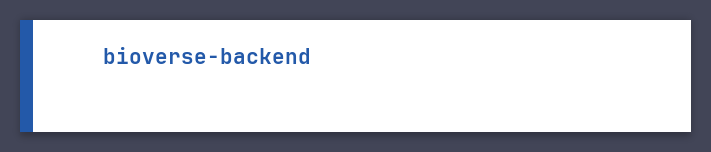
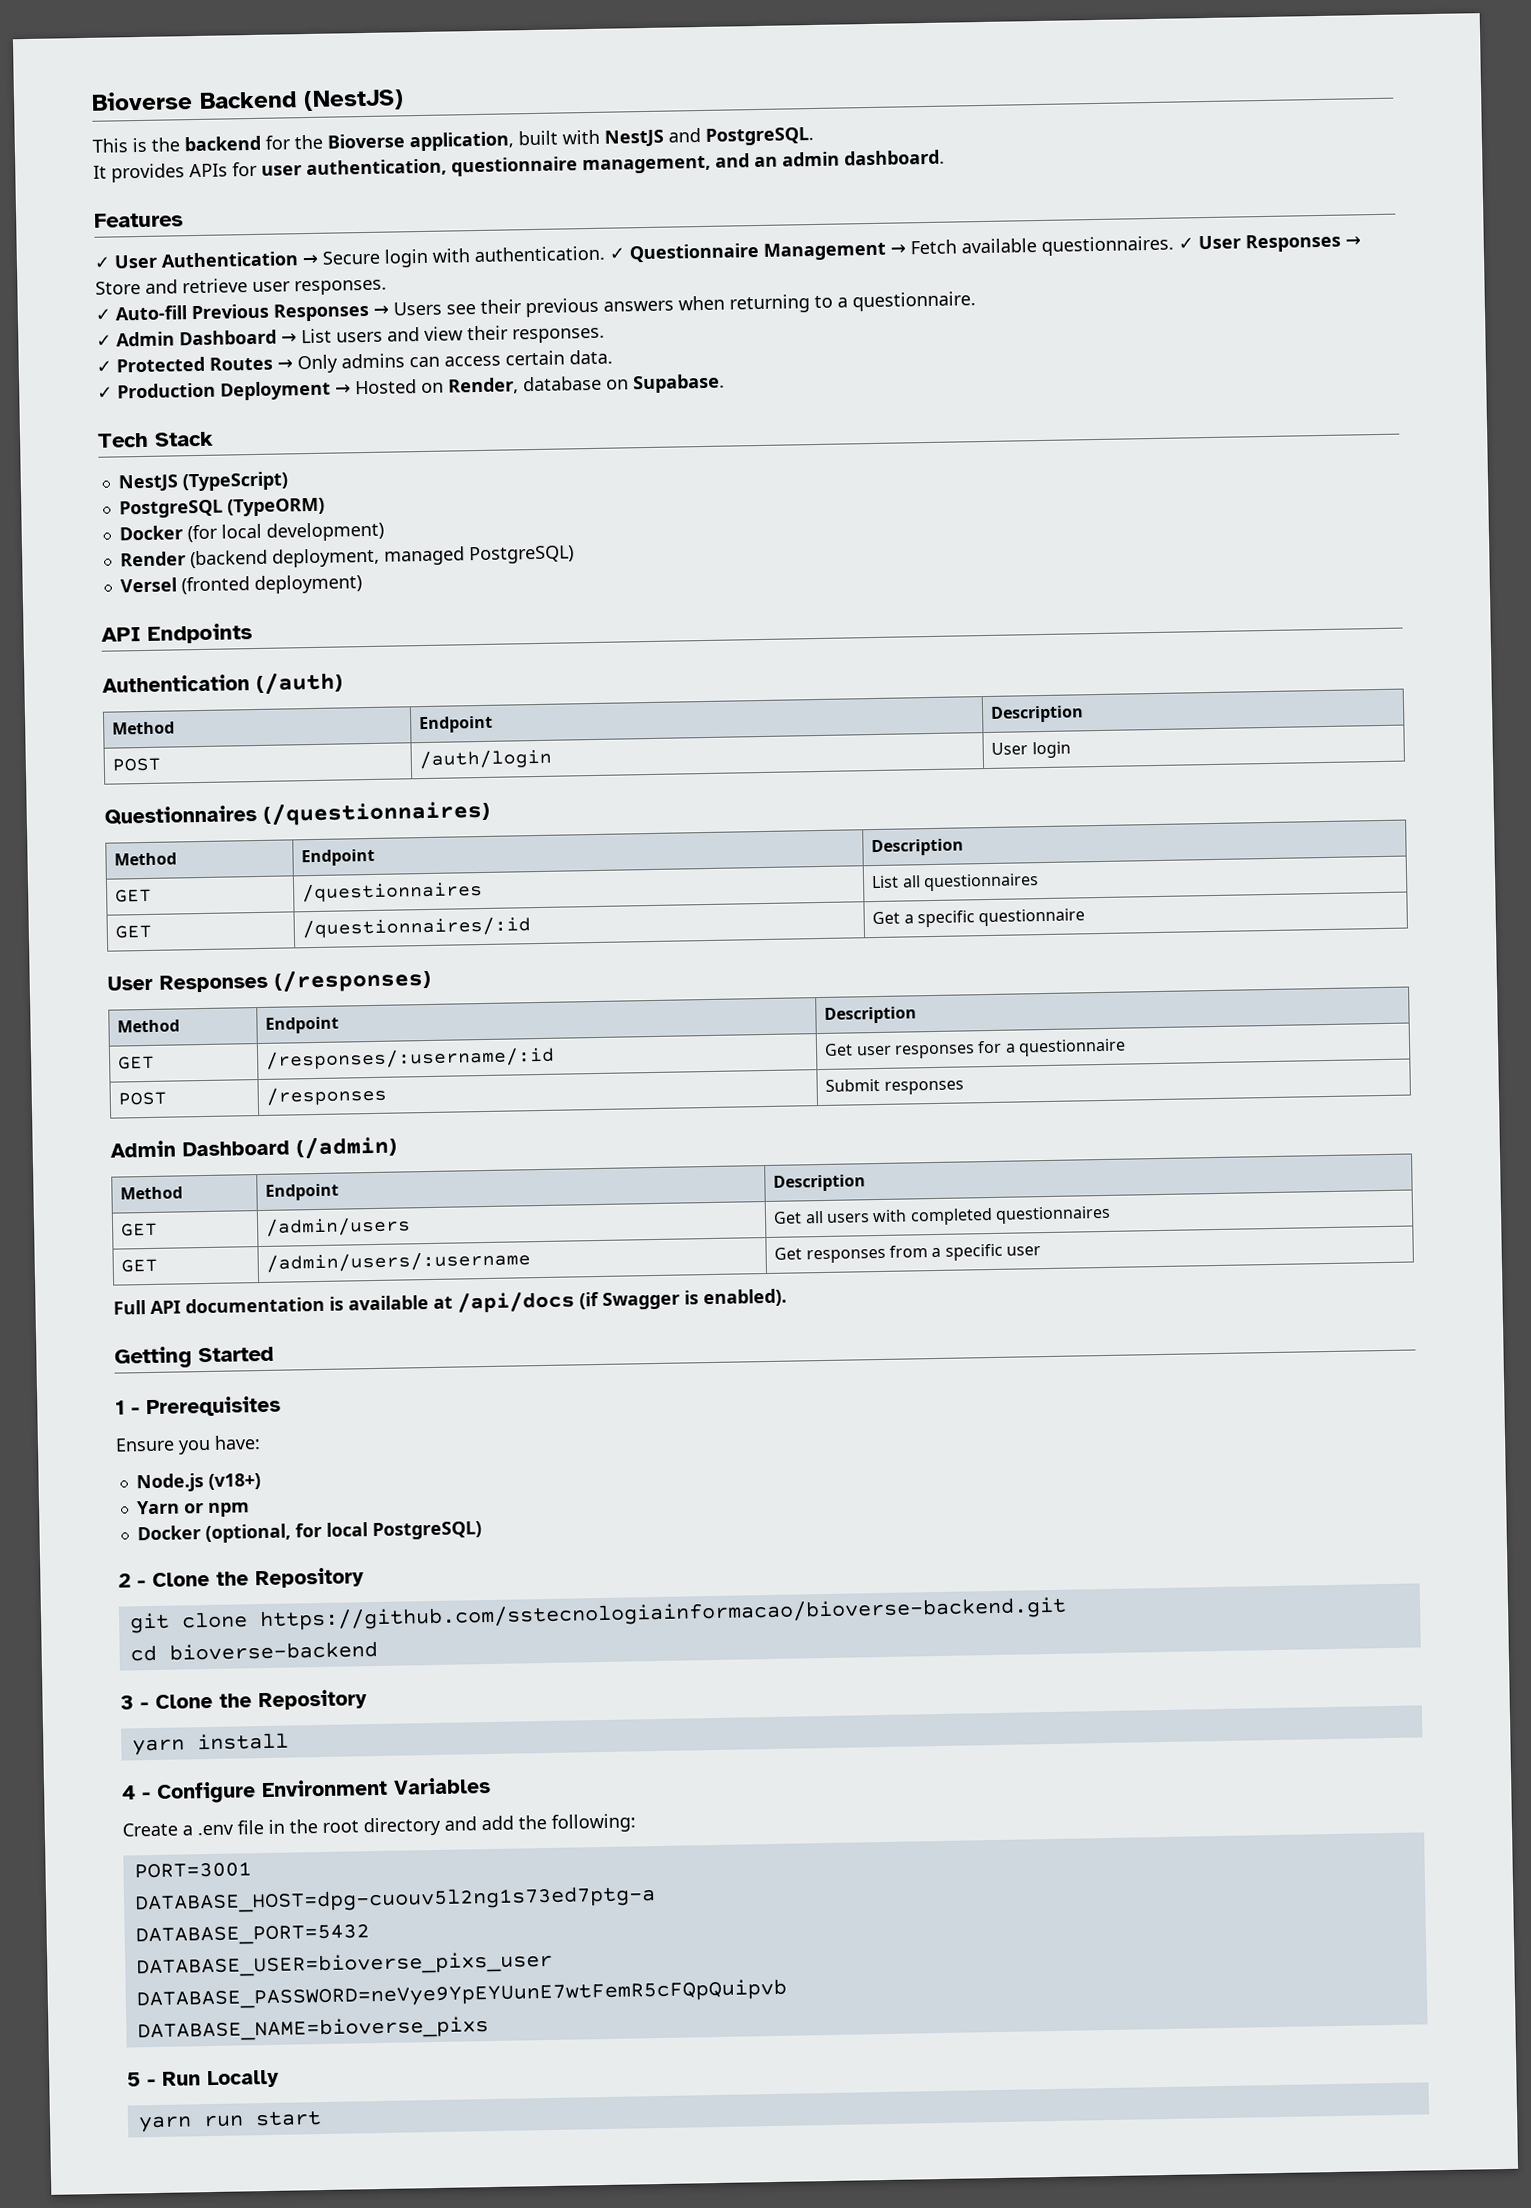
[103,47,311,64] bioverse-backend -> [91,89,404,112] [92,126,814,153] [93,149,945,183] [94,212,184,228] [94,233,1361,269] [95,278,387,296] [95,291,976,322] [96,325,605,347] [96,349,613,374] [97,373,725,401] [97,431,214,448] [117,471,288,493] [118,497,325,519] [118,521,384,543] [119,545,574,569] [119,574,362,595] [101,623,253,644] [102,671,343,695] [112,721,176,735] [419,715,494,734] [990,705,1085,723] [112,757,162,772] [419,748,553,770] [991,741,1071,759] [104,799,490,826] [114,852,178,866] [301,848,376,867] [871,838,965,857] [115,888,153,903] [302,880,484,903] [871,873,1039,892] [115,924,153,939] [302,916,532,939] [872,908,1086,928] [107,967,431,993] [117,1019,181,1033] [265,1016,340,1034] [824,1006,918,1024] [118,1055,156,1070] [265,1046,556,1070] [824,1038,1126,1059] [118,1091,168,1106] [266,1085,388,1106] [825,1078,964,1095] [110,1135,397,1160] [120,1186,184,1200] [265,1183,340,1201] [773,1174,867,1192] [121,1222,159,1237] [265,1216,412,1237] [773,1205,1111,1226] [121,1258,159,1273] [266,1250,532,1273] [774,1243,1041,1264] [113,1288,787,1315] [114,1346,274,1369] [115,1395,281,1418] [115,1435,261,1455] [135,1473,261,1493] [135,1500,250,1518] [136,1521,482,1544] [118,1567,364,1589] [128,1596,1067,1634] [129,1640,378,1662] [120,1689,367,1711] [131,1732,289,1756] [122,1777,491,1804] [122,1813,636,1837] [133,1861,252,1879] [133,1885,656,1915] [134,1924,370,1947] [135,1950,553,1979] [135,1978,787,2011] [136,2016,489,2043] [127,2069,279,2089] [137,2111,322,2133] Bioverse Backend (NestJS) // This is the backend for the Bioverse application, built with NestJS and PostgreSQL. // It provides APIs for user authentication, questionnaire management, and an admin dashboard. // Features // ✓ User Authentication → Secure login with authentication. ✓ Questionnaire Management → Fetch available questionnaires. ✓ User Responses → Store and retrieve user responses. // ✓ Auto-fill Previous Responses → Users see their previous answers when returning to a questionnaire. // ✓ Admin Dashboard → List users and view their responses. // ✓ Protected Routes → Only admins can access certain data. // ✓ Production Deployment → Hosted on Render, database on Supabase. // Tech Stack // NestJS (TypeScript) // PostgreSQL (TypeORM) // Docker (for local development) // Render (backend deployment, managed PostgreSQL) // Versel (fronted deployment) // API Endpoints // Authentication (/auth) // Method | Endpoint | Description // POST | /auth/login | User login // Questionnaires (/questionnaires) // Method | Endpoint | Description // GET | /questionnaires | List all questionnaires // GET | /questionnaires/:id | Get a specific questionnaire // User Responses (/responses) // Method | Endpoint | Description // GET | /responses/:username/:id | Get user responses for a questionnaire // POST | /responses | Submit responses // Admin Dashboard (/admin) // Method | Endpoint | Description // GET | /admin/users | Get all users with completed questionnaires // GET | /admin/users/:username | Get responses from a specific user // Full API documentation is available at /api/docs (if Swagger is enabled). // Getting Started // 1 - Prerequisites // Ensure you have: // Node.js (v18+) // Yarn or npm // Docker (optional, for local PostgreSQL) // 2 - Clone the Repository // git clone https://github.com/sstecnologiainformacao/bioverse-backend.git // cd bioverse-backend // 3 - Clone the Repository // yarn install // 4 - Configure Environment Variables // Create a .env file in the root directory and add the following: // PORT=3001 // DATABASE_HOST=dpg-cuouv5l2ng1s73ed7ptg-a // DATABASE_PORT=5432 // DATABASE_USER=bioverse_pixs_user // DATABASE_PASSWORD=neVye9YpEYUunE7wtFemR5cFQpQuipvb // DATABASE_NAME=bioverse_pixs // 5 - Run Locally // yarn run start

